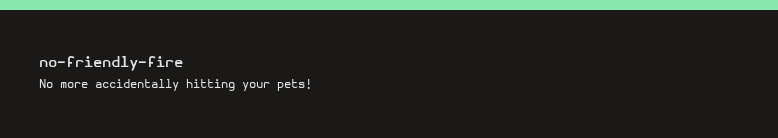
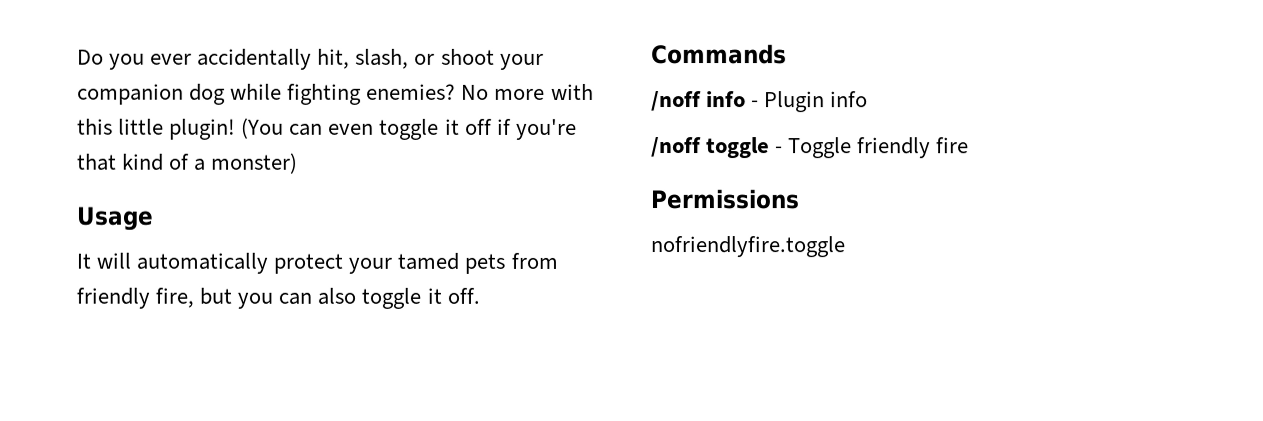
[39,56,183,71] [39,79,312,91] no-friendly-fire // No more accidentally hitting your pets! -> [77,48,544,70] [77,83,594,105] [77,117,577,140] [77,152,299,174] [76,206,154,231] [76,252,558,274] [76,287,480,309] [651,44,787,65] [651,91,869,113] [651,137,970,159] [651,189,800,210] [650,236,845,258] Do you ever accidentally hit, slash, or shoot your companion dog while fighting enemies? No more with this little plugin! (You can even toggle it off if you're that kind of a monster) // Usage // It will automatically protect your tamed pets from friendly fire, but you can also toggle it off. // Commands // /noff info - Plugin info // /noff toggle - Toggle friendly fire // Permissions // nofriendlyfire.toggle

